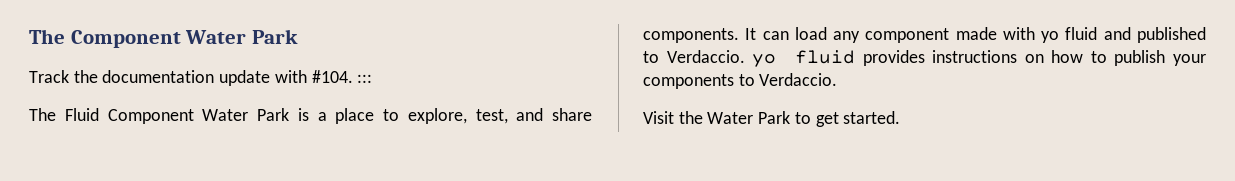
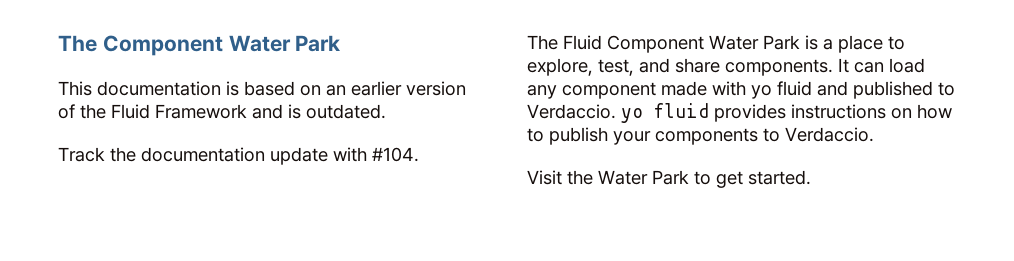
(299, 36) none -> [58,81,466,96] [58,104,386,119] // This documentation is based on an earlier version of the Fluid Framework and is outdated.
[357,74,373,83] ::: -> (419, 154) none

